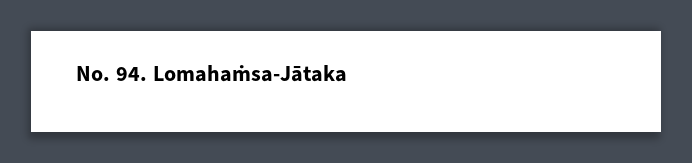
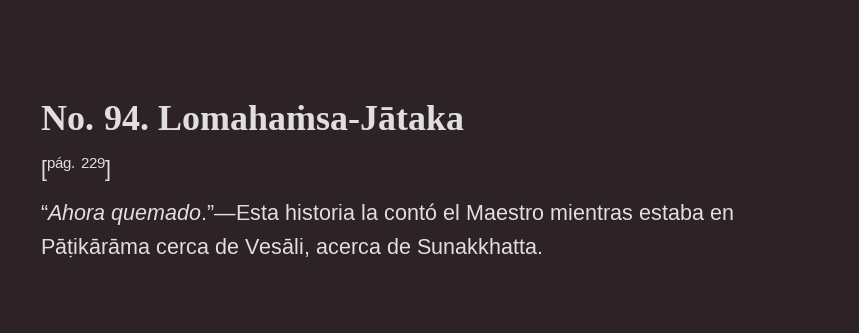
(347, 73) none -> [41,157,111,181] [41,203,734,225] [41,238,543,258] // [pág. 229] // “Ahora quemado.”—Esta historia la contó el Maestro mientras estaba en Pāṭikārāma cerca de Vesāli, acerca de Sunakkhatta.

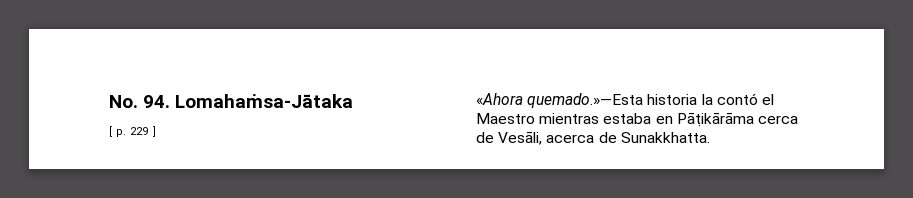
[41,157,111,181] [41,204,279,225] [pág. 229] // “Ahora quemado.”—Esta -> [109,126,156,137] [476,93,644,108] [ p. 229 ] // «Ahora quemado.»—Esta

